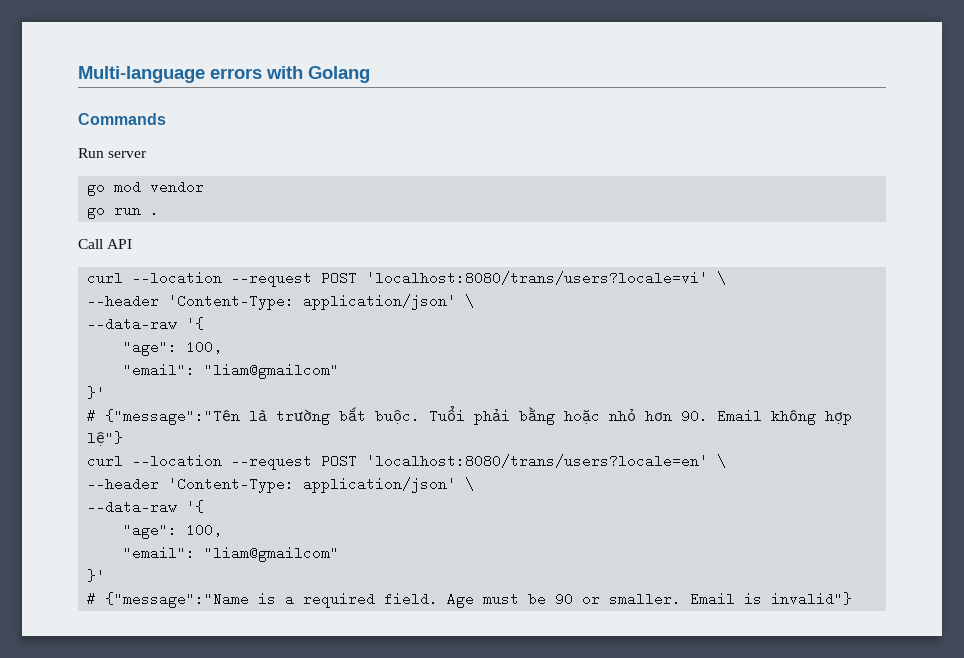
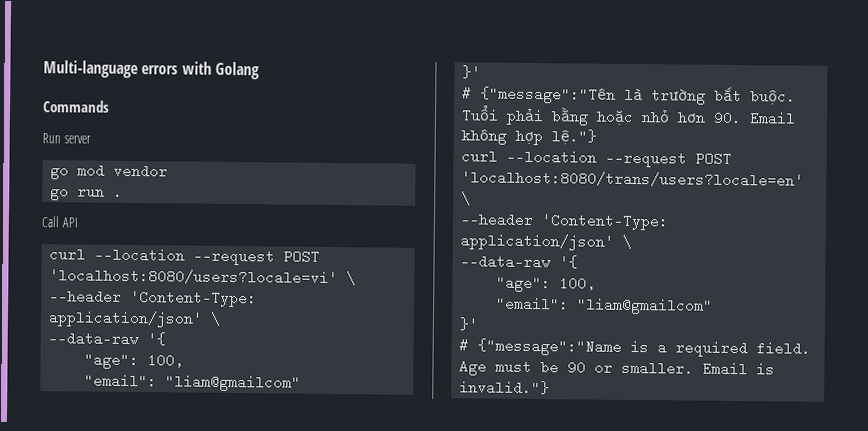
[366,271,709,285] 'localhost:8080/trans/users?locale=vi' -> [49,268,339,286] 'localhost:8080/users?locale=vi'
[87,431,124,446] lệ"} -> [551,129,598,145] lệ."}
[771,592,853,606] invalid"} -> [459,380,551,396] invalid."}

